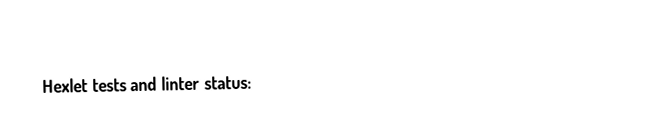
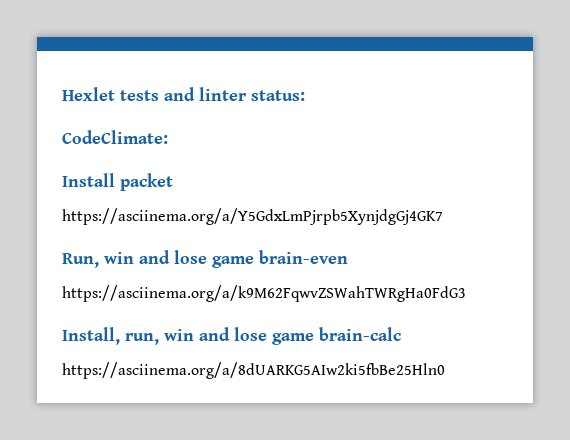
(252, 82) none -> [62,130,168,144] [62,173,173,191] [62,208,443,225] [62,250,348,268] [62,285,466,302] [62,327,401,345] [62,362,445,379] // CodeClimate: // Install packet // https://asciinema.org/a/Y5GdxLmPjrpb5XynjdgGj4GK7 // Run, win and lose game brain-even // https://asciinema.org/a/k9M62FqwvZSWahTWRgHa0FdG3 // Install, run, win and lose game brain-calc // https://asciinema.org/a/8dUARKG5AIw2ki5fbBe25Hln0

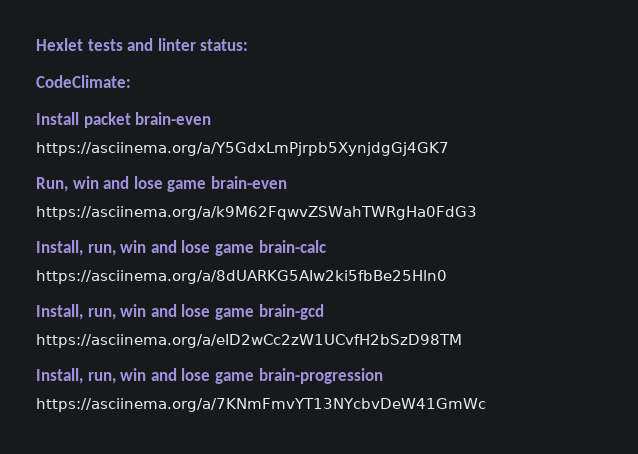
(173, 182) none -> [135,112,212,125] brain-even
(445, 370) none -> [36,304,324,320] [36,334,462,348] [36,368,383,384] [36,398,486,412] // Install, run, win and lose game brain-gcd // https://asciinema.org/a/eID2wCc2zW1UCvfH2bSzD98TM // Install, run, win and lose game brain-progression // https://asciinema.org/a/7KNmFmvYT13NYcbvDeW41GmWc

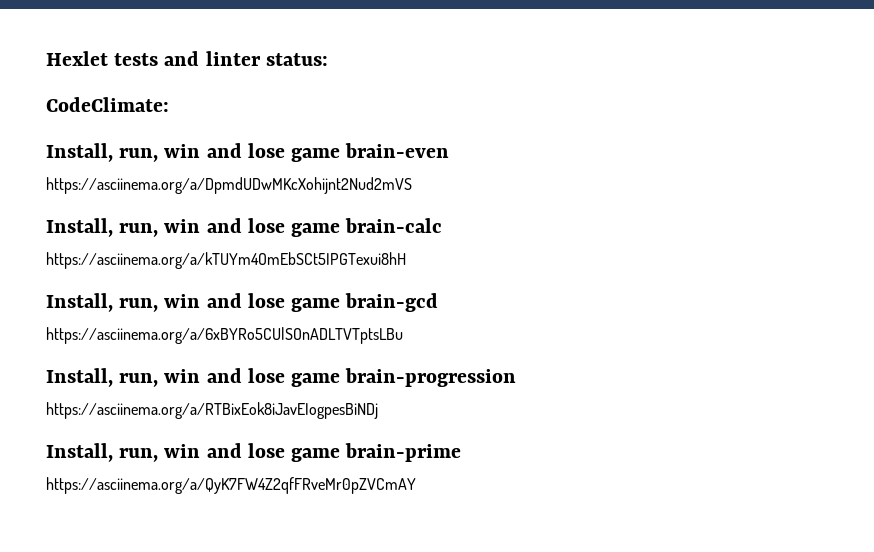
[36,112,212,128] [36,142,449,156] [36,177,68,192] Install packet brain-even // https://asciinema.org/a/Y5GdxLmPjrpb5XynjdgGj4GK7 // Run, -> [46,143,159,162] Install, run,
[36,206,477,220] https://asciinema.org/a/k9M62FqwvZSWahTWRgHa0FdG3 -> [46,177,412,194] https://asciinema.org/a/DpmdUDwMKcXohijnt2Nud2mVS
[36,270,447,284] https://asciinema.org/a/8dUARKG5AIw2ki5fbBe25Hln0 -> [46,252,406,269] https://asciinema.org/a/kTUYm4OmEbSCt5IPGTexui8hH
[36,334,462,348] https://asciinema.org/a/eID2wCc2zW1UCvfH2bSzD98TM -> [46,327,403,344] https://asciinema.org/a/6xBYRo5CUlSOnADLTVTptsLBu
[36,398,486,412] https://asciinema.org/a/7KNmFmvYT13NYcbvDeW41GmWc -> [46,402,378,419] [46,443,462,462] [46,477,416,494] https://asciinema.org/a/RTBixEok8iJavEIogpesBiNDj // Install, run, win and lose game brain-prime // https://asciinema.org/a/QyK7FW4Z2qfFRveMr0pZVCmAY

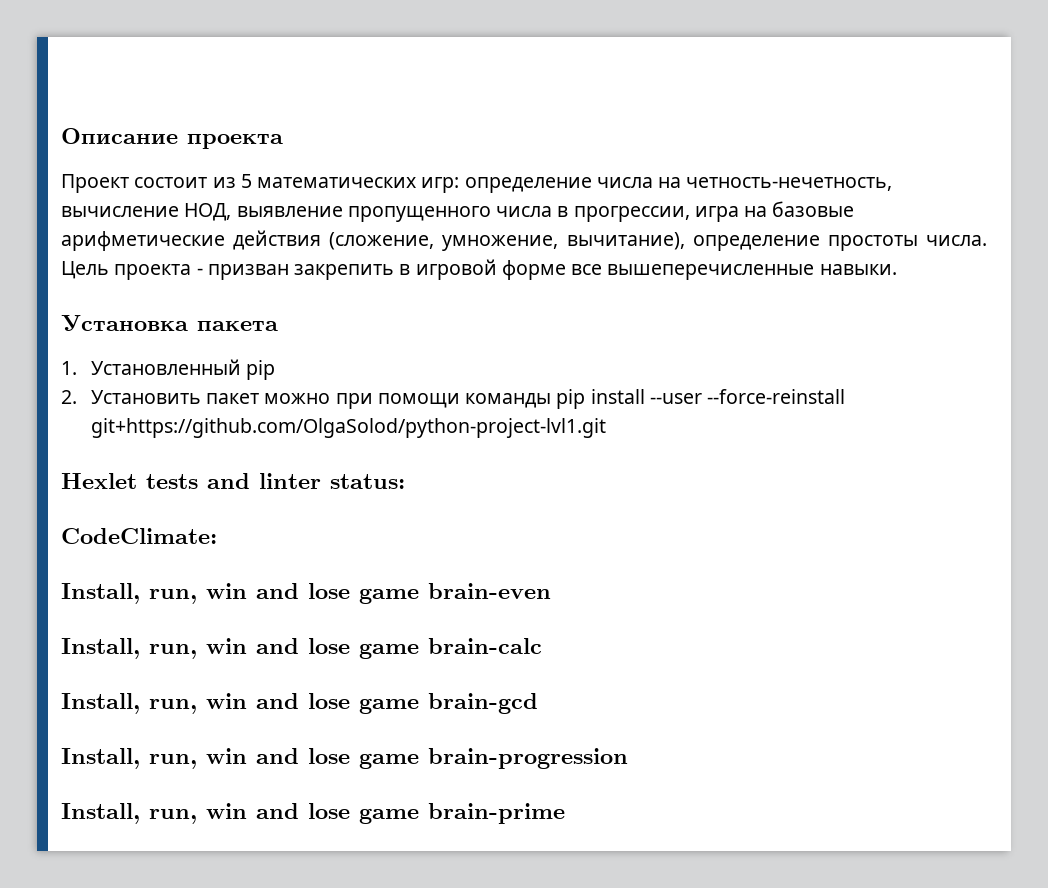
(46, 58) none -> [61,128,283,149] [61,174,893,193] [61,201,855,222] [61,230,987,251] [61,259,897,280] [61,315,278,331] [61,359,276,380] [61,389,846,409] [90,418,606,438] Описание проекта // Проект состоит из 5 математических игр: определение числа на четность-нечетность, вычисление НОД, выявление пропущенного числа в прогрессии, игра на базовые арифметические действия (сложение, умножение, вычитание), определение простоты числа. Цель проекта - призван закрепить в игровой форме все вышеперечисленные навыки. // Установка пакета // 1. Установленный pip // 2. Установить пакет можно при помощи команды pip install --user --force-reinstall git+https://github.com/OlgaSolod/python-project-lvl1.git //
[46,177,412,194] // https://asciinema.org/a/DpmdUDwMKcXohijnt2Nud2mVS -> (551, 591) none
[46,252,406,269] // https://asciinema.org/a/kTUYm4OmEbSCt5IPGTexui8hH -> (542, 646) none
[46,327,403,344] // https://asciinema.org/a/6xBYRo5CUlSOnADLTVTptsLBu -> (538, 703) none
[46,402,378,419] // https://asciinema.org/a/RTBixEok8iJavEIogpesBiNDj -> (628, 758) none
[46,477,416,494] // https://asciinema.org/a/QyK7FW4Z2qfFRveMr0pZVCmAY -> (565, 813) none

